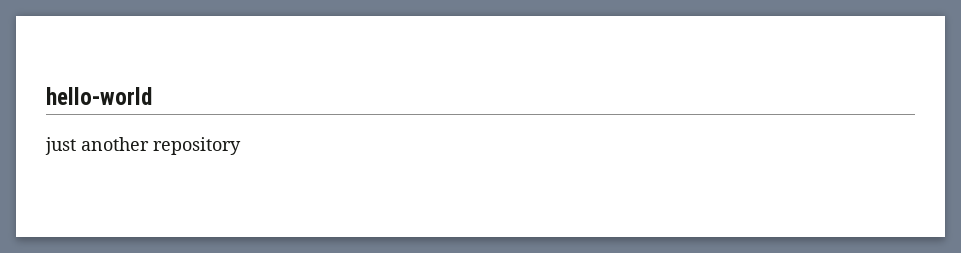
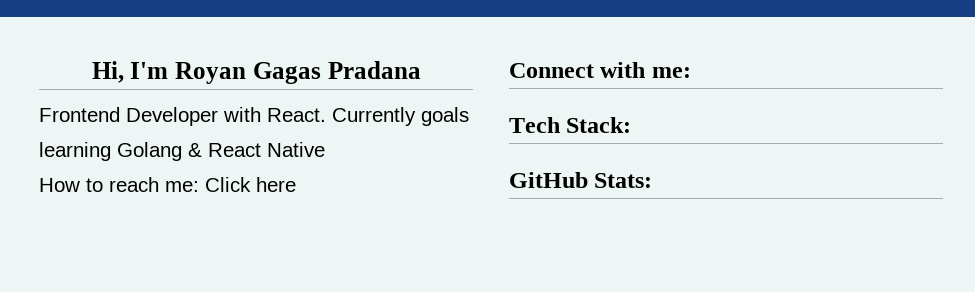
[46,87,152,105] [45,137,241,155] hello-world // just another repository -> [91,61,421,84] [39,107,469,126] [39,142,325,161] [39,177,296,192] [509,62,691,78] [509,117,632,133] [509,172,653,188] Hi, I'm Royan Gagas Pradana // Frontend Developer with React. Currently goals learning Golang & React Native // How to reach me: Click here // Connect with me: // Tech Stack: // GitHub Stats:

